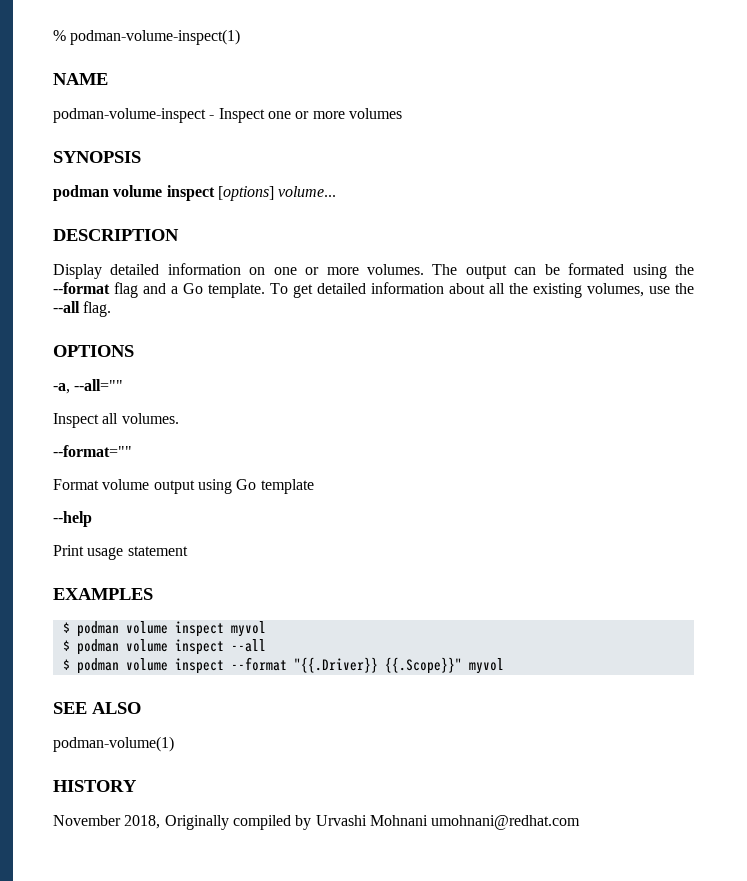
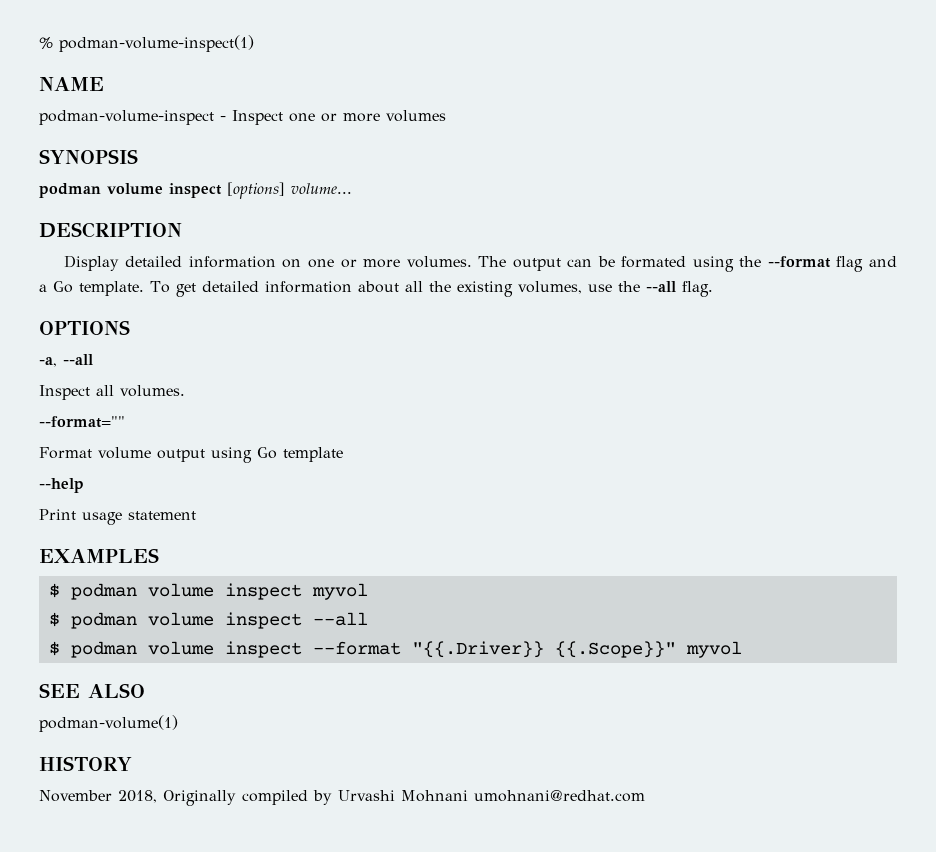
[74,379,124,391] --all="" -> [63,354,93,365] --all

